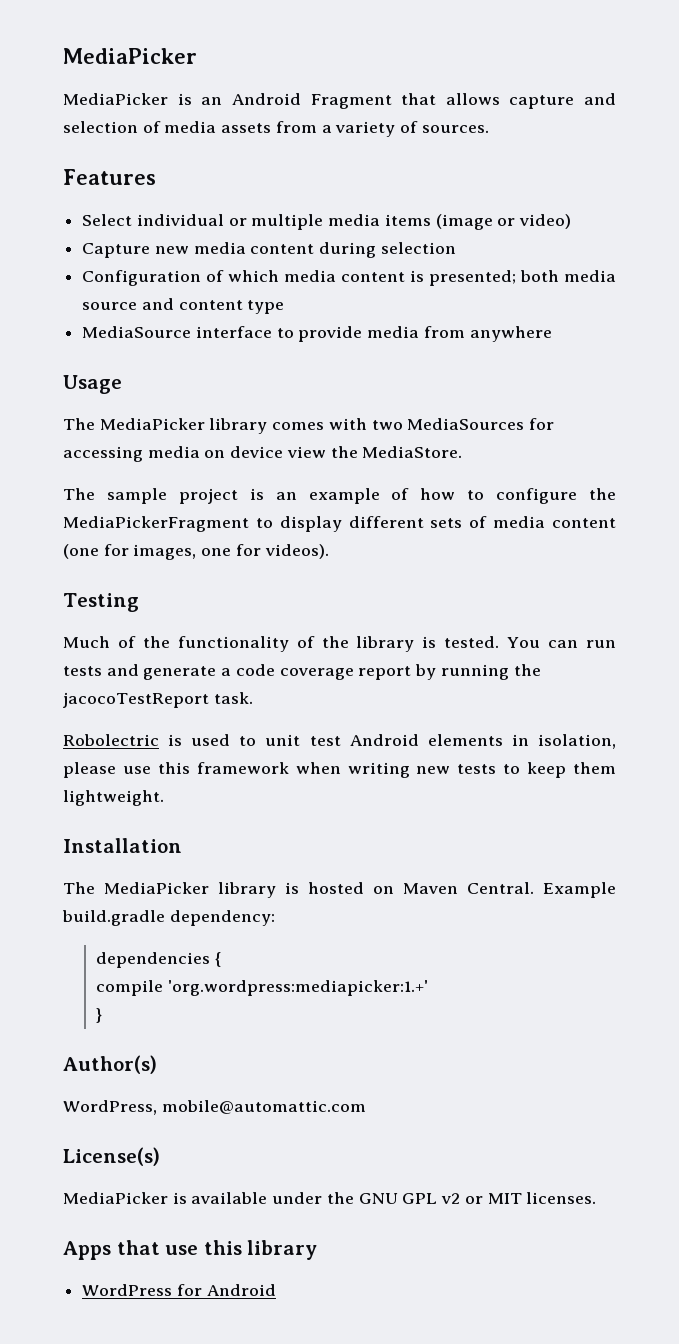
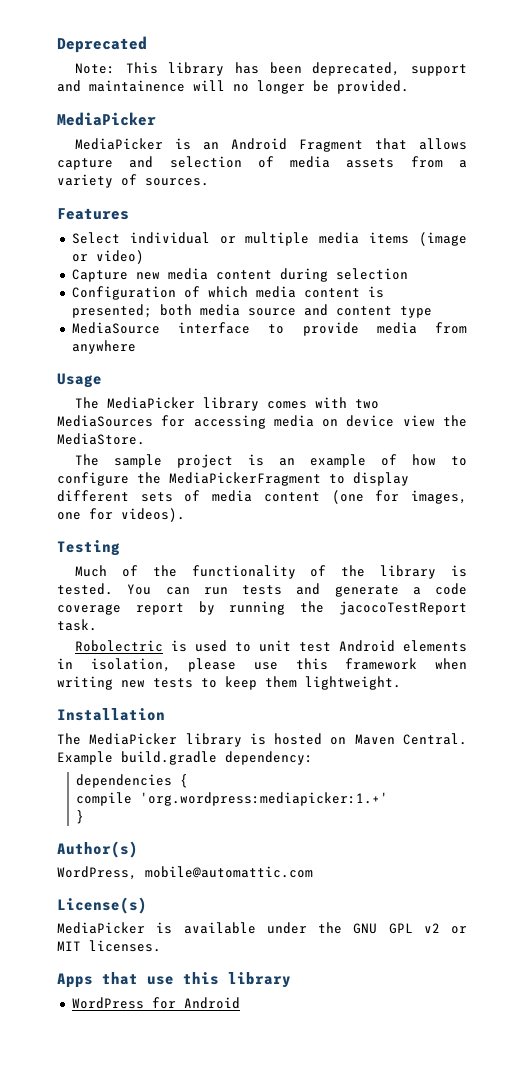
(63, 56) none -> [57,36,147,53] [74,62,467,76] [57,80,409,94] Deprecated // Note: This library has been deprecated, support and maintainence will no longer be provided. //

